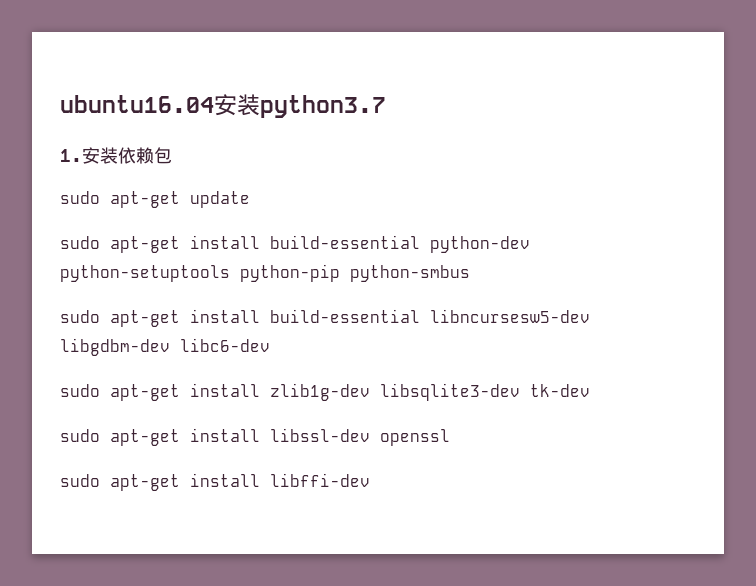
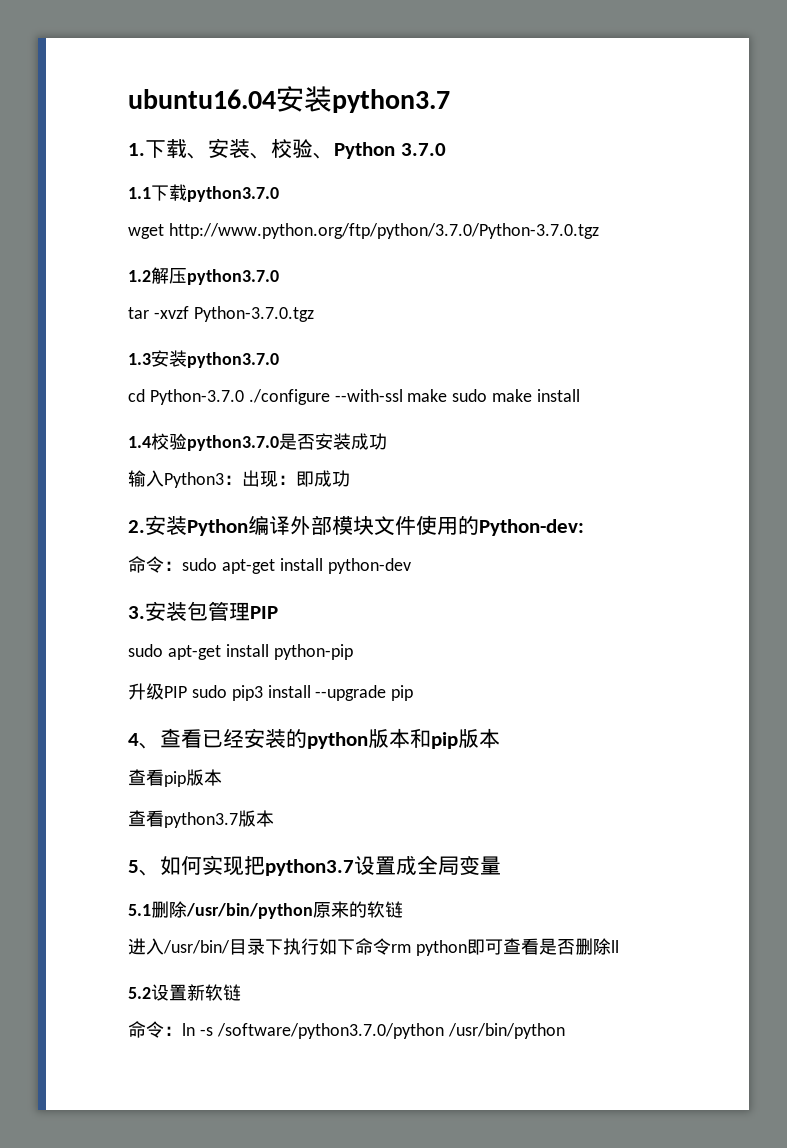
[82,147,172,164] [60,191,250,208] [60,235,530,253] [60,264,470,282] [60,309,590,327] [60,338,270,356] [60,383,590,401] [60,428,450,446] [60,473,370,491] 安装依赖包 // sudo apt-get update // sudo apt-get install build-essential python-dev python-setuptools python-pip python-smbus // sudo apt-get install build-essential libncursesw5-dev libgdbm-dev libc6-dev // sudo apt-get install zlib1g-dev libsqlite3-dev tk-dev // sudo apt-get install libssl-dev openssl // sudo apt-get install libffi-dev -> [145,138,446,159] [128,184,279,202] [128,223,599,239] [128,267,279,285] [128,306,314,322] [128,350,279,368] [128,389,581,405] [128,433,387,451] [128,470,350,488] [128,515,584,536] [128,556,411,574] [128,601,278,621] [128,644,353,660] [128,683,414,701] [128,728,500,749] [128,769,222,787] [128,810,274,828] [128,855,501,876] [128,901,403,919] [128,938,619,956] [128,984,241,1001] [128,1021,565,1039] 下载、安装、校验、Python 3.7.0 // 1.1下载python3.7.0 // wget http://www.python.org/ftp/python/3.7.0/Python-3.7.0.tgz // 1.2解压python3.7.0 // tar -xvzf Python-3.7.0.tgz // 1.3安装python3.7.0 // cd Python-3.7.0 ./configure --with-ssl make sudo make install // 1.4校验python3.7.0是否安装成功 // 输入Python3：出现：即成功 // 2.安装Python编译外部模块文件使用的Python-dev: // 命令：sudo apt-get install python-dev // 3.安装包管理PIP // sudo apt-get install python-pip // 升级PIP sudo pip3 install --upgrade pip // 4、查看已经安装的python版本和pip版本 // 查看pip版本 // 查看python3.7版本 // 5、如何实现把python3.7设置成全局变量 // 5.1删除/usr/bin/python原来的软链 // 进入/usr/bin/目录下执行如下命令rm python即可查看是否删除ll // 5.2设置新软链 // 命令：ln -s /software/python3.7.0/python /usr/bin/python

